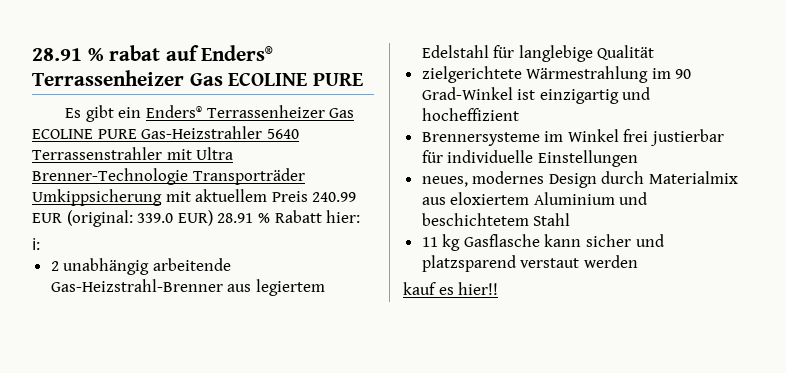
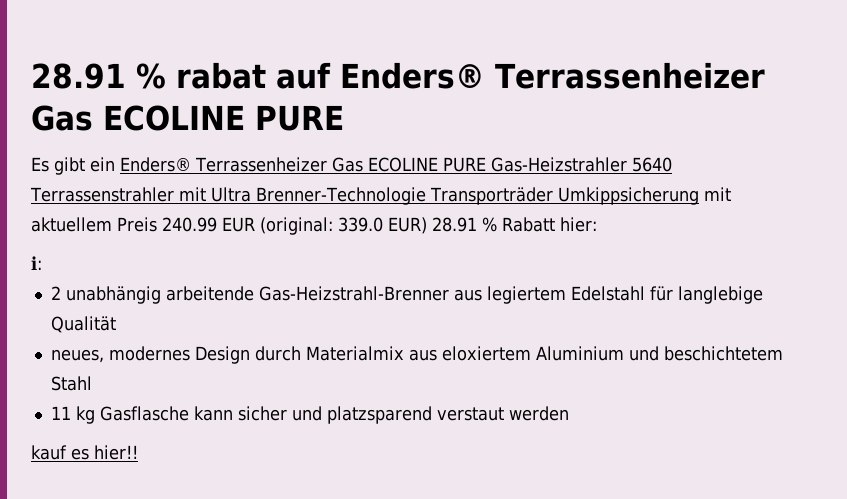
[421,66,692,83] [421,87,651,104] [421,108,519,121] [421,129,725,146] [421,150,638,167] // zielgerichtete Wärmestrahlung im 90 Grad-Winkel ist einzigartig und hocheffizient // Brennersysteme im Winkel frei justierbar für individuelle Einstellungen -> (116, 324) none

